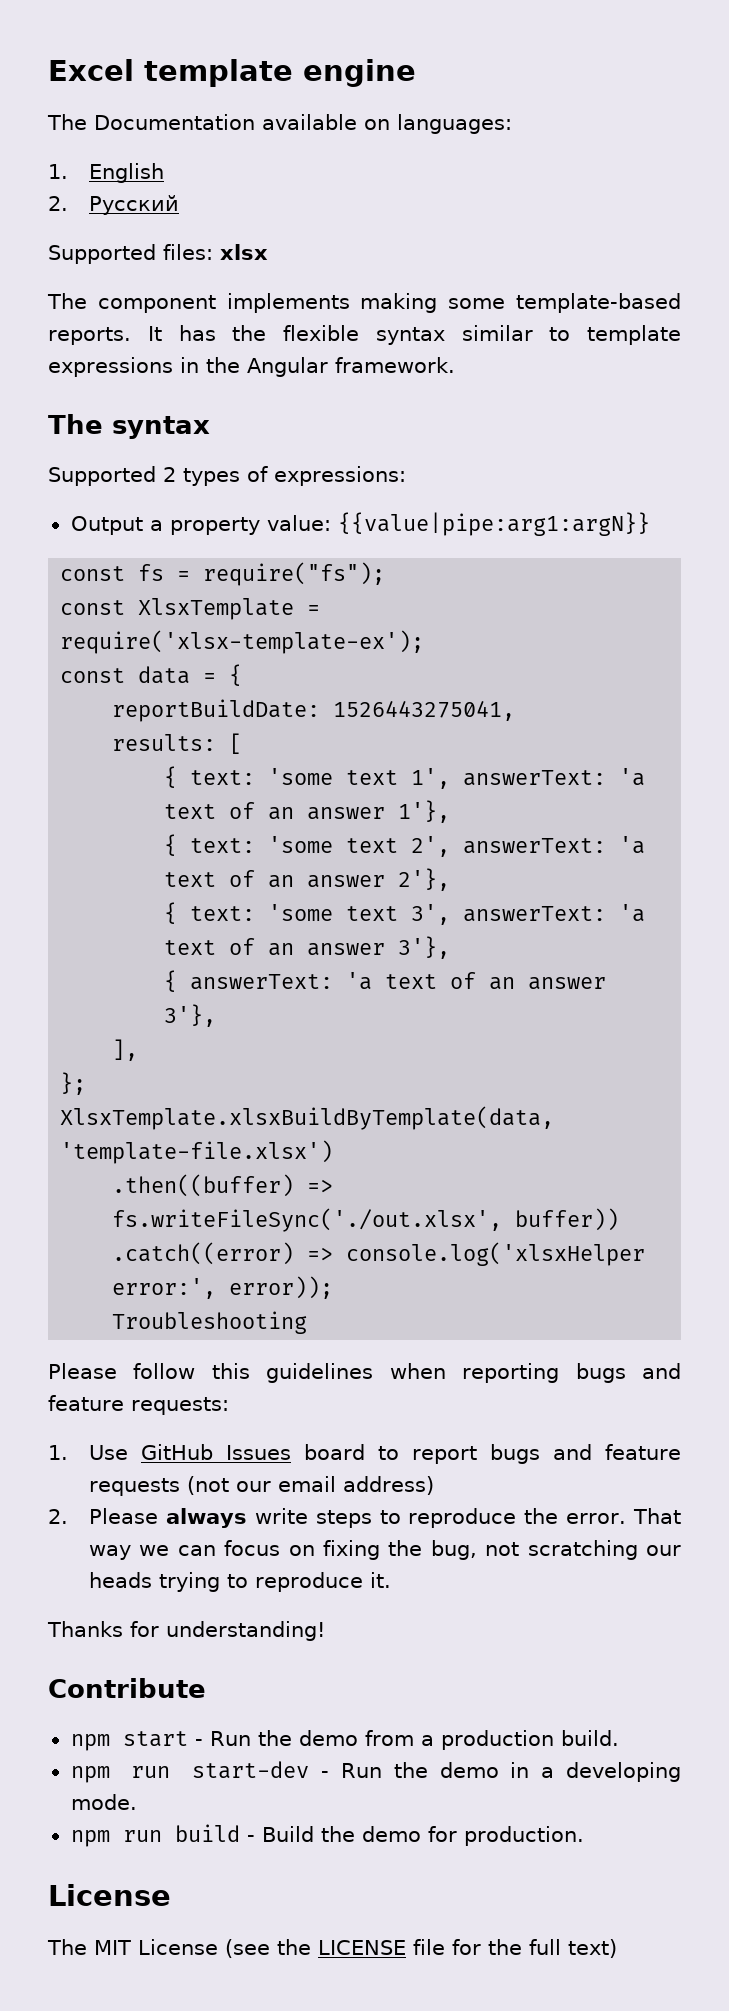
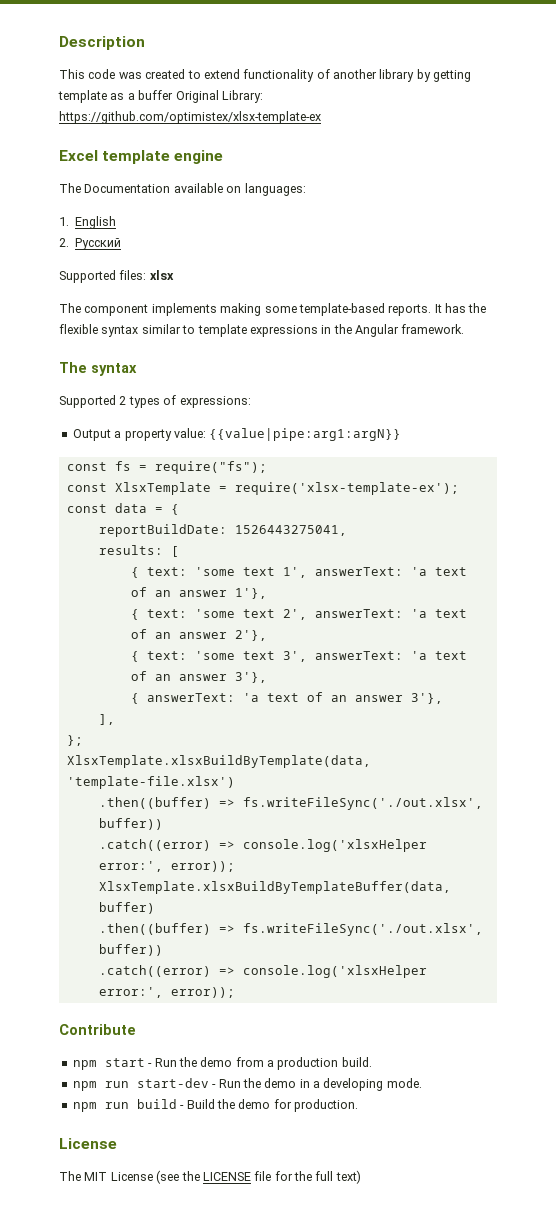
(48, 70) none -> [59,36,145,50] [59,69,472,82] [58,90,263,103] [59,111,321,124] Description // This code was created to extend functionality of another library by getting template as a buffer Original Library: https://github.com/optimistex/xlsx-template-ex //
[112,1311,308,1334] [48,1363,682,1383] [48,1395,229,1415] [48,1444,681,1464] [88,1476,434,1496] [48,1508,681,1528] [88,1540,681,1560] [88,1572,391,1592] [47,1621,325,1641] Troubleshooting // Please follow this guidelines when reporting bugs and feature requests: // 1. Use GitHub Issues board to report bugs and feature requests (not our email address) // 2. Please always write steps to reproduce the error. That way we can focus on fixing the bug, not scratching our heads trying to reproduce it. // Thanks for understanding! -> [98,881,451,894] [98,902,155,914] [98,923,483,936] [98,944,163,956] [98,965,427,978] [98,987,235,998] XlsxTemplate.xlsxBuildByTemplateBuffer(data, buffer) // .then((buffer) => fs.writeFileSync('./out.xlsx', buffer)) // .catch((error) => console.log('xlsxHelper error:', error));

